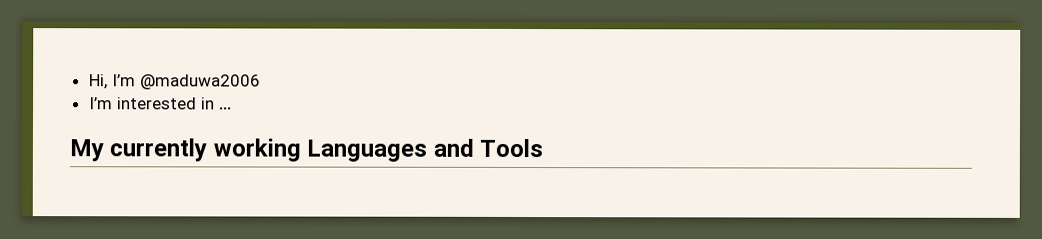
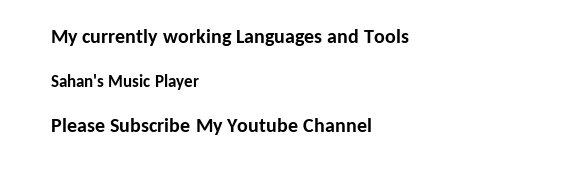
[88,74,261,90] [88,97,232,110] Hi, I’m @maduwa2006 // I’m interested in ... // -> (51, 38) none
(544, 148) none -> [51,74,199,90] [51,118,373,135] // Sahan's Music Player // Please Subscribe My Youtube Channel

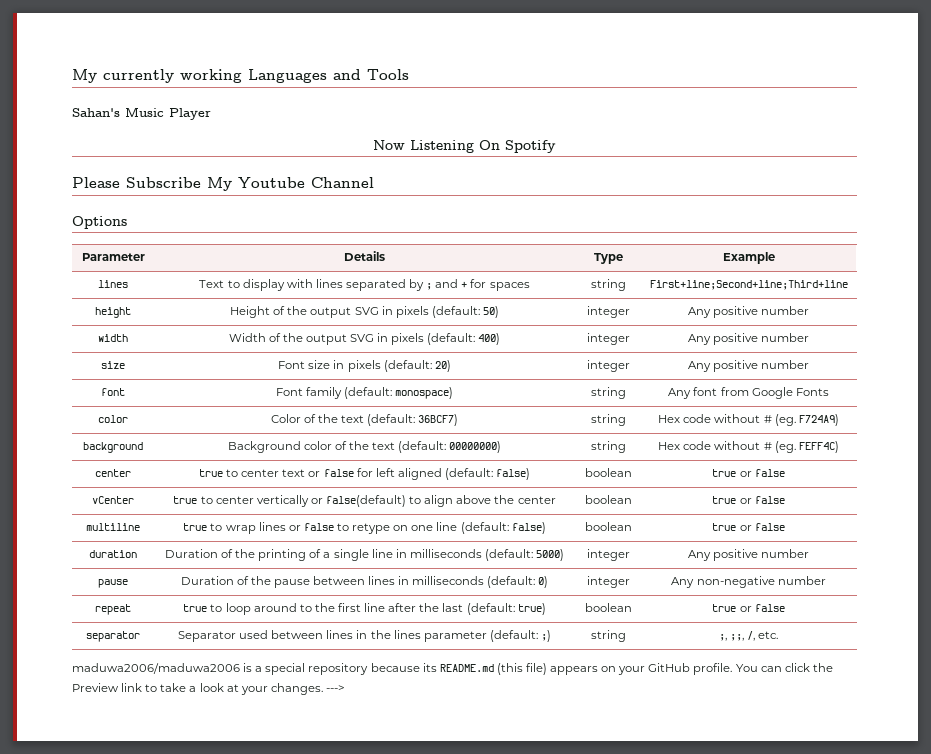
(199, 82) none -> [373,140,556,153] // Now Listening On Spotify
(373, 125) none -> [72,216,127,229] [81,253,145,261] [344,251,385,261] [593,253,623,264] [722,252,775,264] [98,280,128,288] [199,279,530,291] [590,279,626,291] [649,280,848,290] [95,307,131,318] [230,306,499,318] [586,306,630,318] [687,306,810,318] [98,334,128,342] [228,333,501,345] [586,333,630,345] [687,333,810,345] [101,361,125,369] [278,360,451,372] [586,360,630,372] [687,360,810,372] [101,388,125,396] [275,387,454,399] [590,387,626,399] [668,387,829,399] [98,415,128,423] [270,414,459,426] [590,414,626,426] [658,414,839,426] [83,442,143,453] [227,441,502,453] [590,441,626,453] [658,441,839,453] [95,469,131,477] [198,468,531,480] [584,468,632,477] [712,469,785,477] [92,496,134,504] [173,495,556,507] [584,495,632,504] [712,496,785,504] [86,523,140,531] [183,522,546,534] [584,522,632,531] [712,523,785,531] [89,550,137,558] [164,549,565,561] [586,549,630,561] [687,549,810,561] [98,579,128,588] [180,576,549,588] [586,576,630,588] [671,576,826,588] [95,604,131,615] [183,603,546,615] [584,603,632,612] [712,604,785,612] [86,631,140,642] [178,630,551,642] [590,630,626,642] [718,631,779,641] [72,663,833,675] [72,683,345,695] // Options // Parameter | Details | Type | Example // lines | Text to display with lines separated by ; and + for spaces | string | First+line;Second+line;Third+line // height | Height of the output SVG in pixels (default: 50) | integer | Any positive number // width | Width of the output SVG in pixels (default: 400) | integer | Any positive number // size | Font size in pixels (default: 20) | integer | Any positive number // font | Font family (default: monospace) | string | Any font from Google Fonts // color | Color of the text (default: 36BCF7) | string | Hex code without # (eg. F724A9) // background | Background color of the text (default: 00000000) | string | Hex code without # (eg. FEFF4C) // center | true to center text or false for left aligned (default: false) | boolean | true or false // vCenter | true to center vertically or false(default) to align above the center | boolean | true or false // multiline | true to wrap lines or false to retype on one line (default: false) | boolean | true or false // duration | Duration of the printing of a single line in milliseconds (default: 5000) | integer | Any positive number // pause | Duration of the pause between lines in milliseconds (default: 0) | integer | Any non-negative number // repeat | true to loop around to the first line after the last (default: true) | boolean | true or false // separator | Separator used between lines in the lines parameter (default: ;) | string | ;, ;;, /, etc. // maduwa2006/maduwa2006 is a special repository because its README.md (this file) appears on your GitHub profile. You can click the Preview link to take a look at your changes. --->

